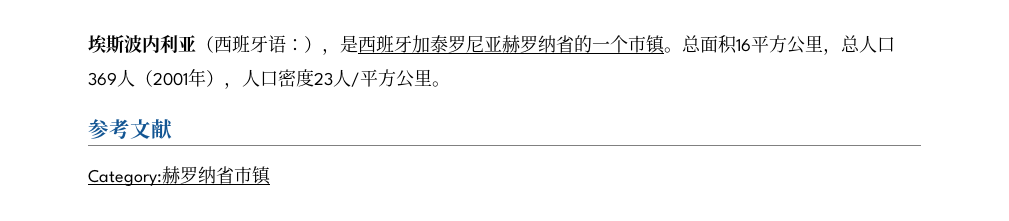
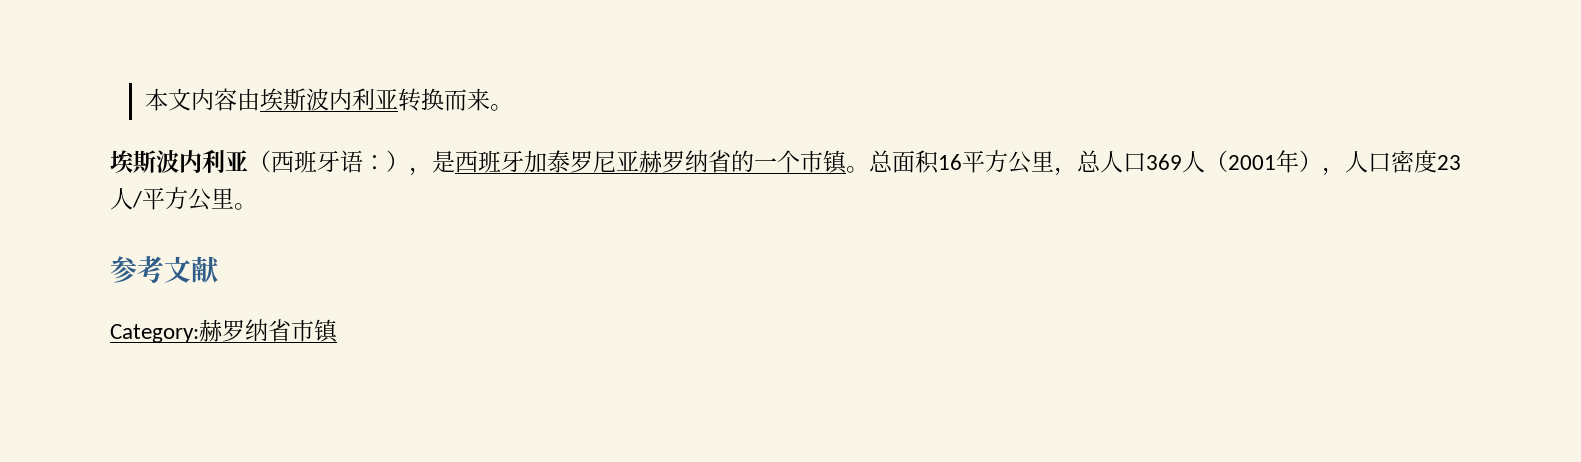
(88, 44) none -> [145,88,514,112] 本文内容由埃斯波内利亚转换而来。 //

